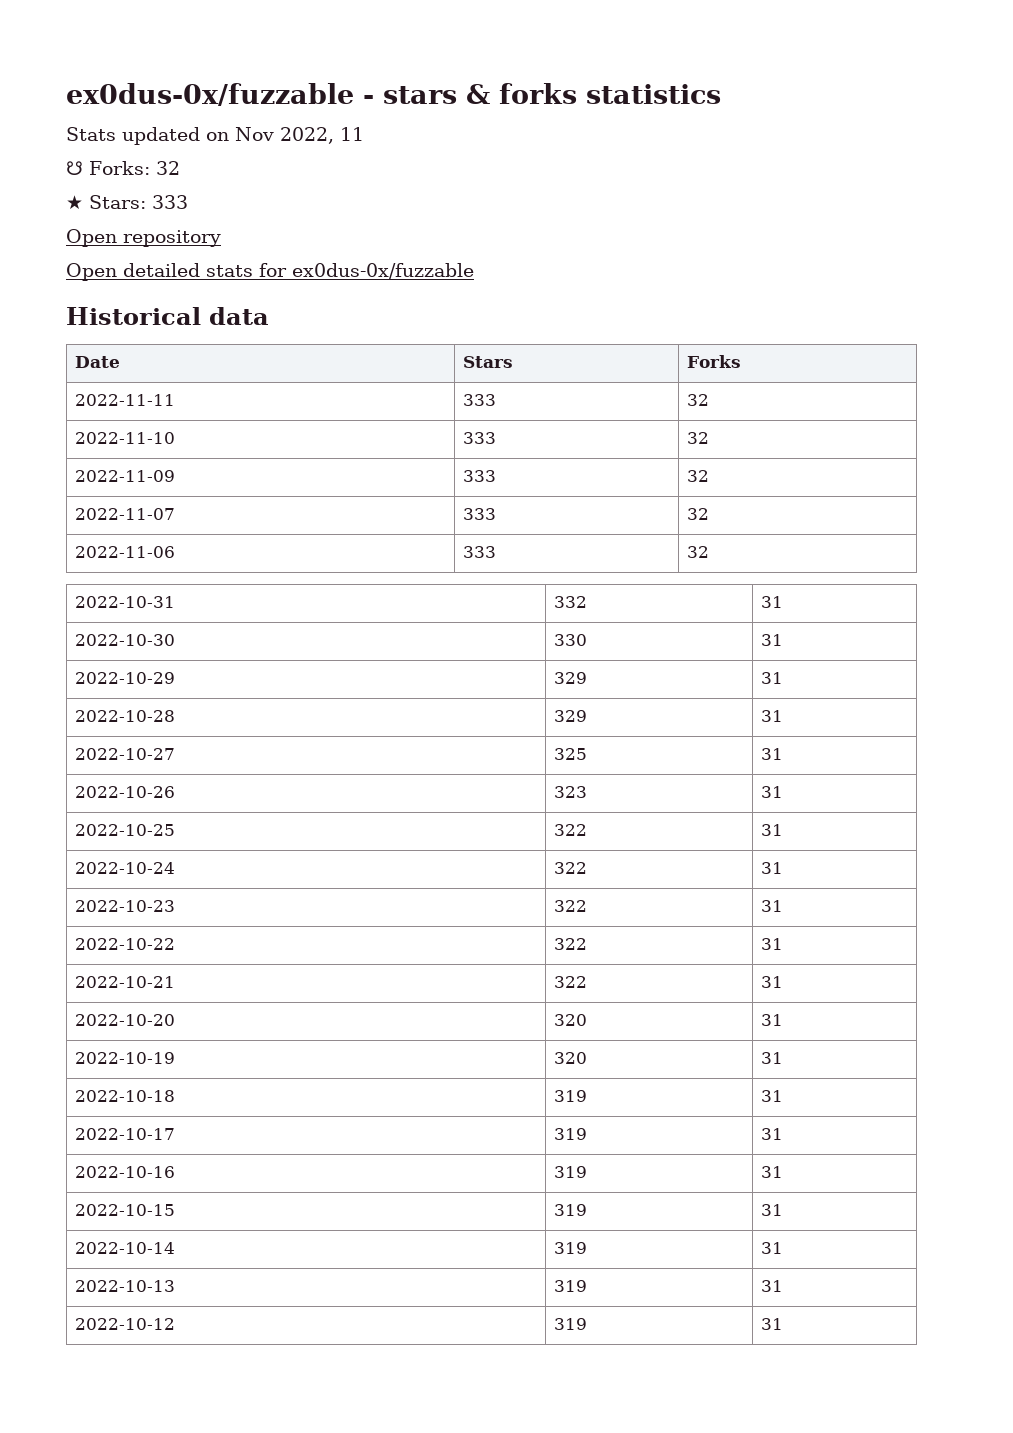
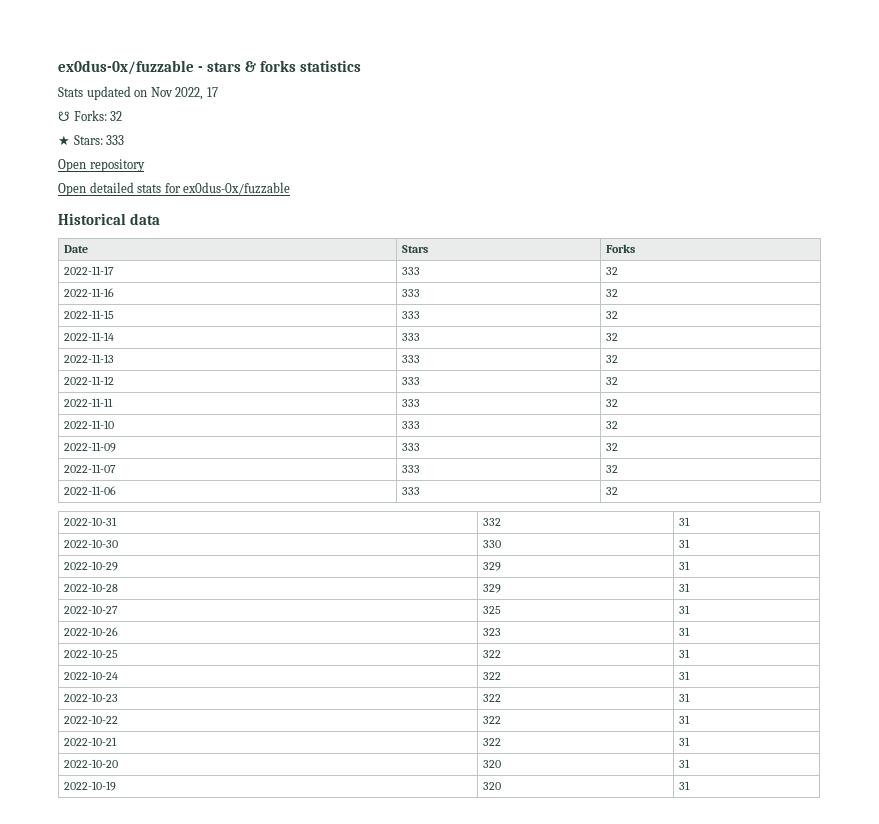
[340,127,364,141] 11 -> [206,87,218,97] 17
(741, 361) none -> [64,266,115,275] [402,267,421,275] [606,267,619,275] [64,288,115,297] [402,289,421,297] [606,289,619,297] [64,310,115,319] [402,311,421,319] [606,311,619,319] [64,332,115,341] [402,333,421,341] [606,333,619,341] [64,354,115,363] [402,355,421,363] [606,355,619,363] [64,376,115,385] [402,377,421,385] [606,377,619,385] // 2022-11-17 | 333 | 32 // 2022-11-16 | 333 | 32 // 2022-11-15 | 333 | 32 // 2022-11-14 | 333 | 32 // 2022-11-13 | 333 | 32 // 2022-11-12 | 333 | 32
[74,1090,175,1102] [553,1090,587,1102] [760,1090,783,1102] [74,1128,175,1140] [553,1128,587,1140] [760,1128,783,1140] [74,1166,175,1178] [553,1166,587,1178] [760,1166,783,1178] [74,1204,175,1216] [553,1204,587,1216] [760,1204,783,1216] [74,1242,175,1254] [553,1242,587,1254] [760,1242,783,1254] [74,1280,175,1292] [553,1280,587,1292] [760,1280,783,1292] [74,1318,175,1330] [553,1318,587,1330] [760,1318,783,1330] // 2022-10-18 | 319 | 31 // 2022-10-17 | 319 | 31 // 2022-10-16 | 319 | 31 // 2022-10-15 | 319 | 31 // 2022-10-14 | 319 | 31 // 2022-10-13 | 319 | 31 // 2022-10-12 | 319 | 31 -> (691, 785) none

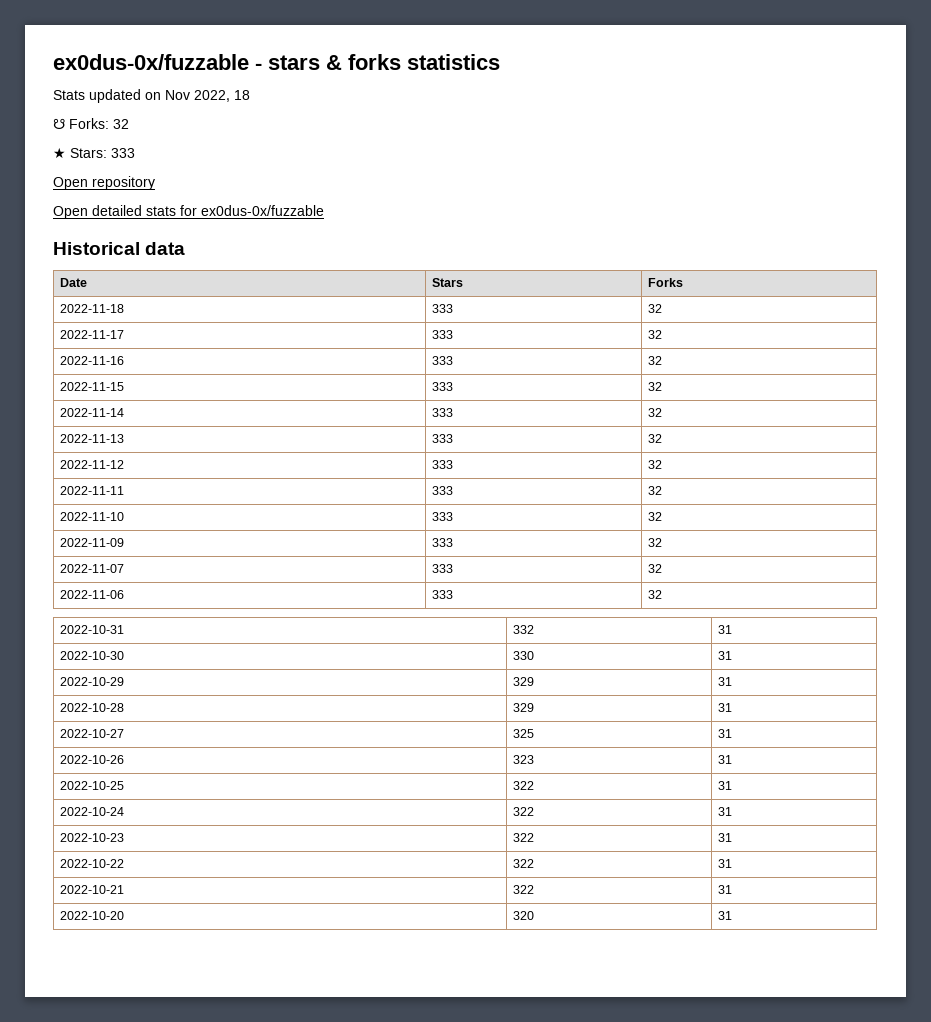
[206,87,218,97] 17 -> [234,90,250,100] 18
(636, 248) none -> [59,304,124,313] [431,304,453,313] [647,304,662,313] // 2022-11-18 | 333 | 32
[64,781,117,791] [483,782,502,790] [679,781,691,790] // 2022-10-19 | 320 | 31 -> (732, 915) none

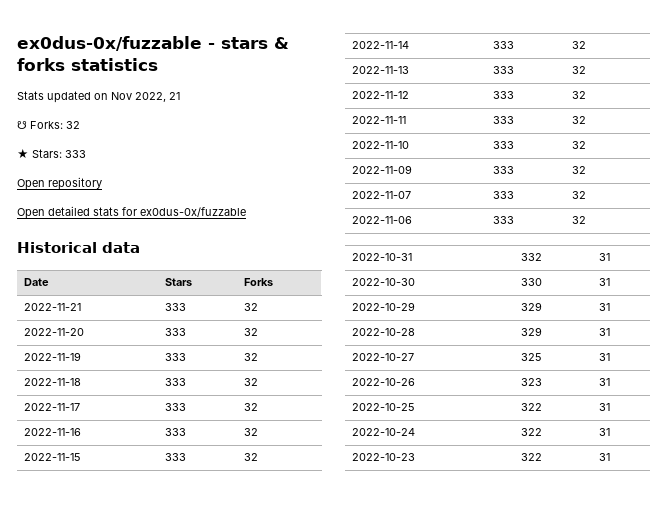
[234,90,250,100] 18 -> [169,92,180,100] 21
(683, 282) none -> [24,303,82,311] [165,303,187,311] [244,303,259,311] [24,328,85,336] [165,328,187,336] [244,328,259,336] [24,352,82,361] [165,353,187,361] [244,353,259,361] // 2022-11-21 | 333 | 32 // 2022-11-20 | 333 | 32 // 2022-11-19 | 333 | 32
[59,859,124,868] [512,859,534,868] [717,859,732,868] [59,885,124,894] [512,885,534,894] [717,885,732,894] [59,911,124,920] [512,911,534,920] [717,911,732,920] // 2022-10-22 | 322 | 31 // 2022-10-21 | 322 | 31 // 2022-10-20 | 320 | 31 -> (611, 457) none

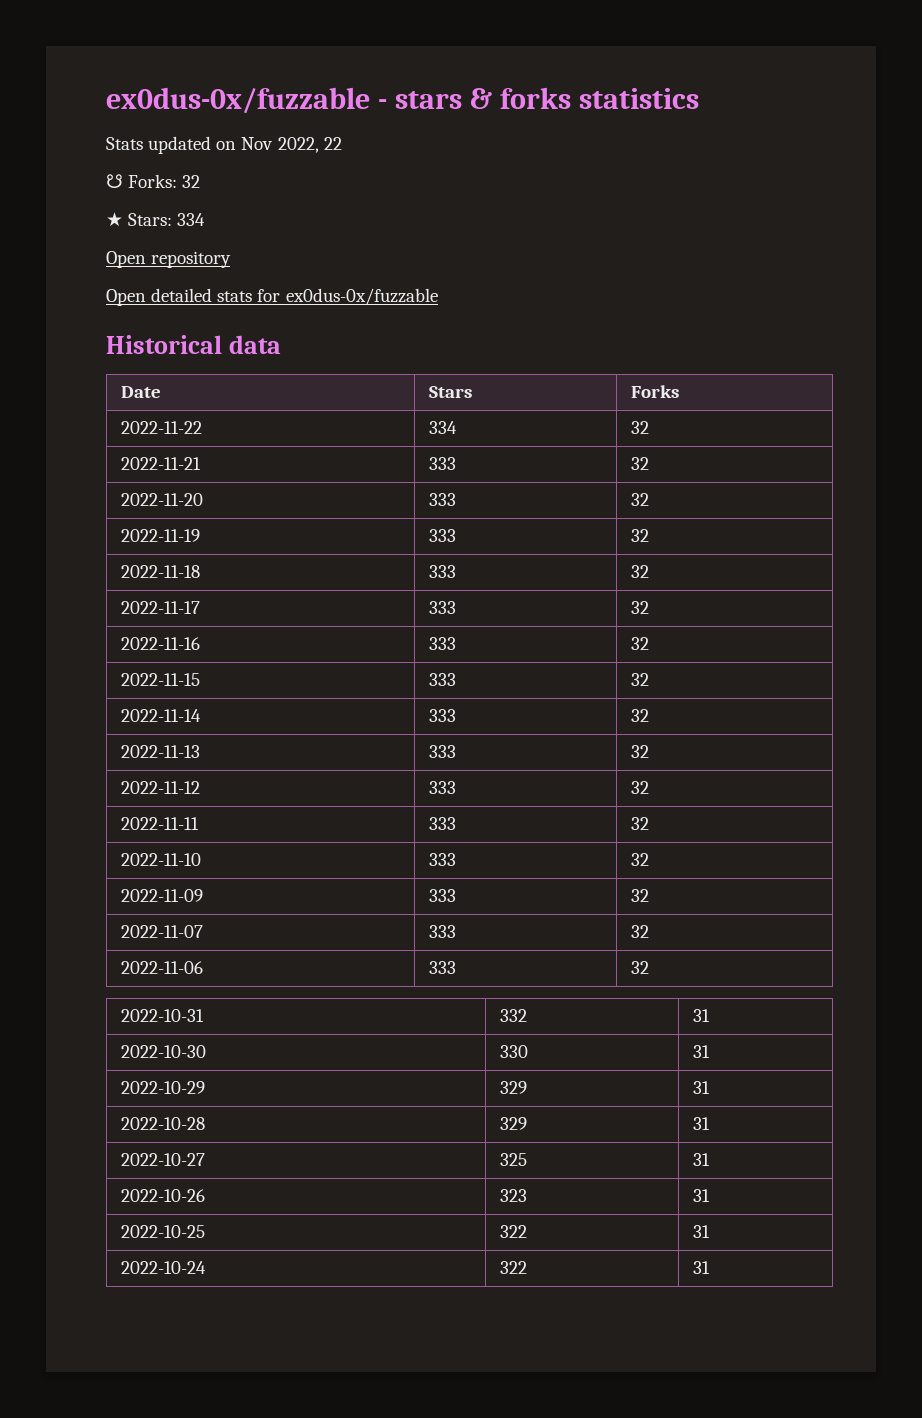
[169,92,180,100] 21 -> [323,137,342,150] 22
[65,150,86,158] 333 -> [177,213,206,226] 334
(274, 282) none -> [120,421,202,434] [428,421,457,434] [630,421,649,434] // 2022-11-22 | 334 | 32
[352,453,416,461] [521,453,543,461] [599,453,611,461] // 2022-10-23 | 322 | 31 -> (710, 1267) none

